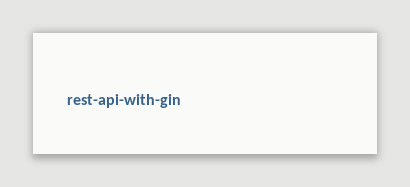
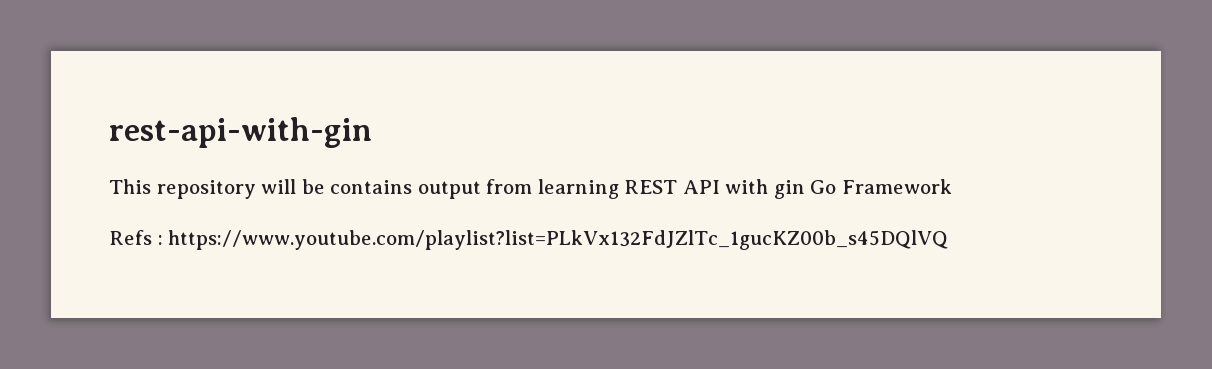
(181, 101) none -> [109,179,952,199] [109,230,949,250] // This repository will be contains output from learning REST API with gin Go Framework // Refs : https://www.youtube.com/playlist?list=PLkVx132FdJZlTc_1gucKZ00b_s45DQlVQ

